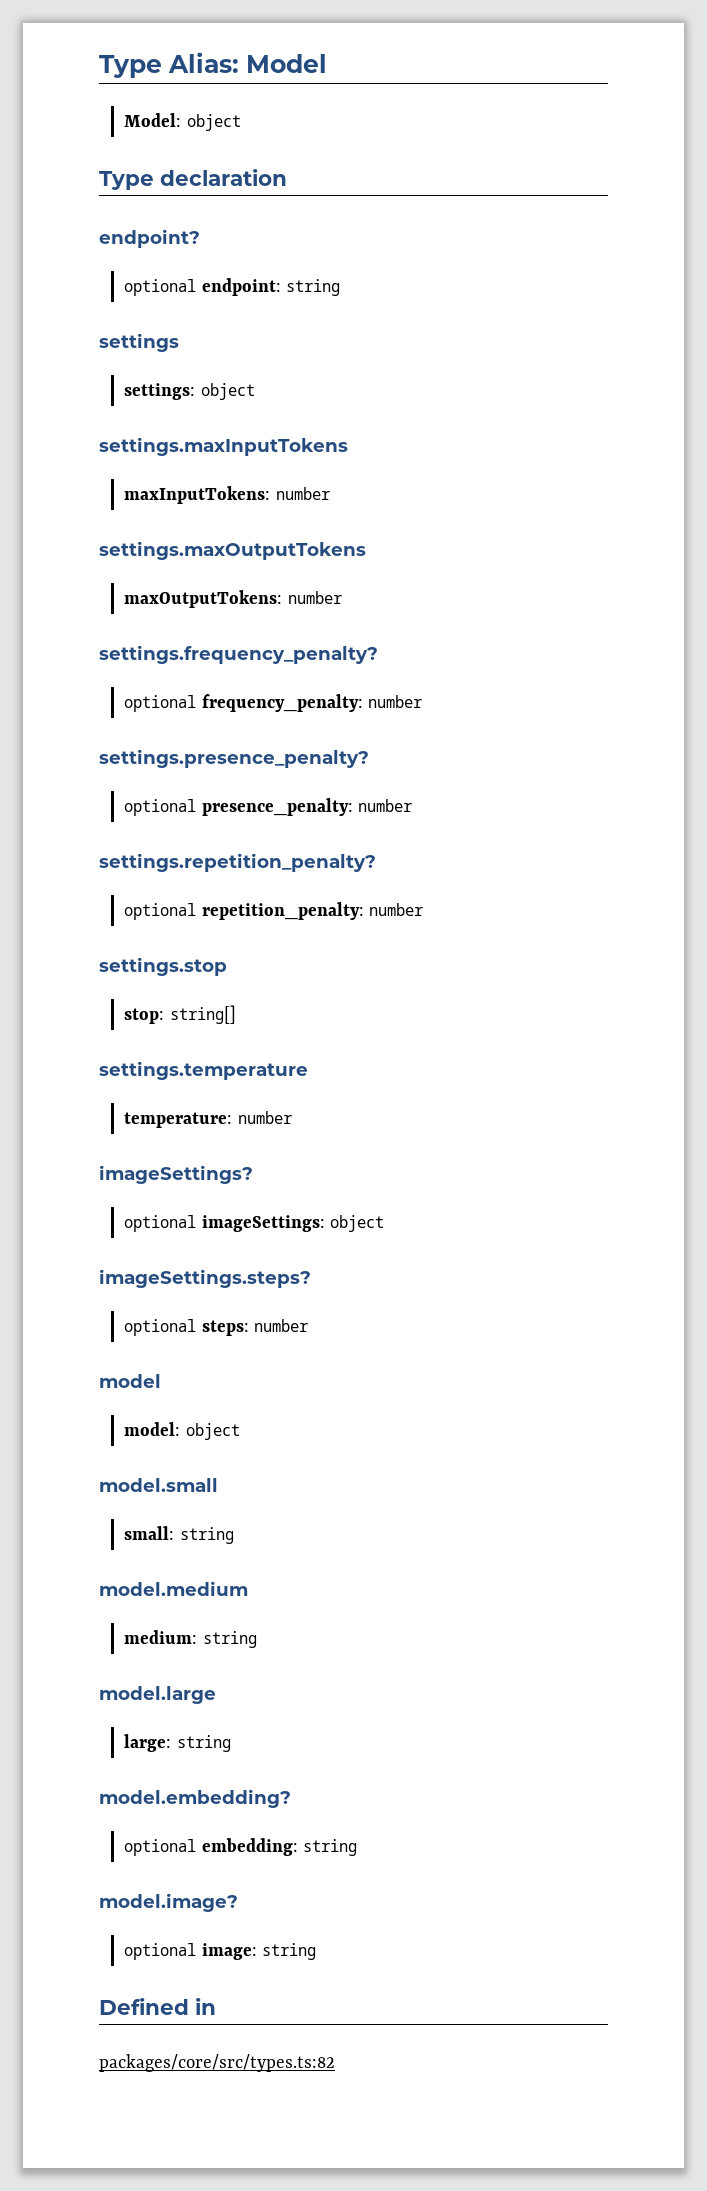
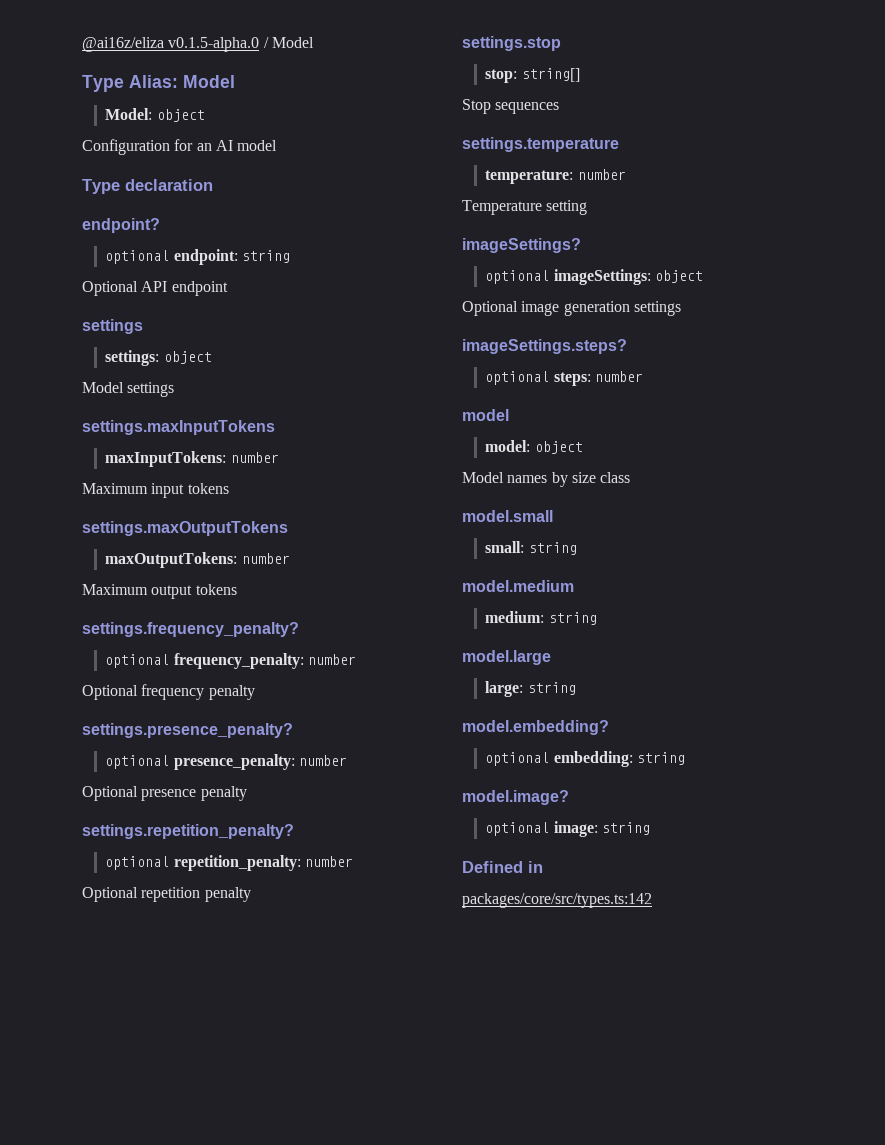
(99, 66) none -> [82,37,314,52] @ai16z/eliza v0.1.5-alpha.0 / Model //
(241, 122) none -> [82,139,278,155] // Configuration for an AI model
(340, 287) none -> [82,281,228,296] // Optional API endpoint
(255, 391) none -> [82,382,175,397] // Model settings
(330, 493) none -> [82,483,229,498] // Maximum input tokens
(342, 597) none -> [82,584,237,599] // Maximum output tokens
(422, 701) none -> [82,684,255,700] // Optional frequency penalty
(412, 805) none -> [82,786,247,801] // Optional presence penalty
(423, 909) none -> [82,887,251,902] // Optional repetition penalty
(236, 1014) none -> [462,99,560,114] // Stop sequences
(292, 1117) none -> [462,200,588,215] // Temperature setting
(384, 1223) none -> [462,301,681,316] // Optional image generation settings
(240, 1431) none -> [462,472,631,487] // Model names by size class
[99,2054,335,2072] packages/core/src/types.ts:82 -> [462,893,652,908] packages/core/src/types.ts:142

